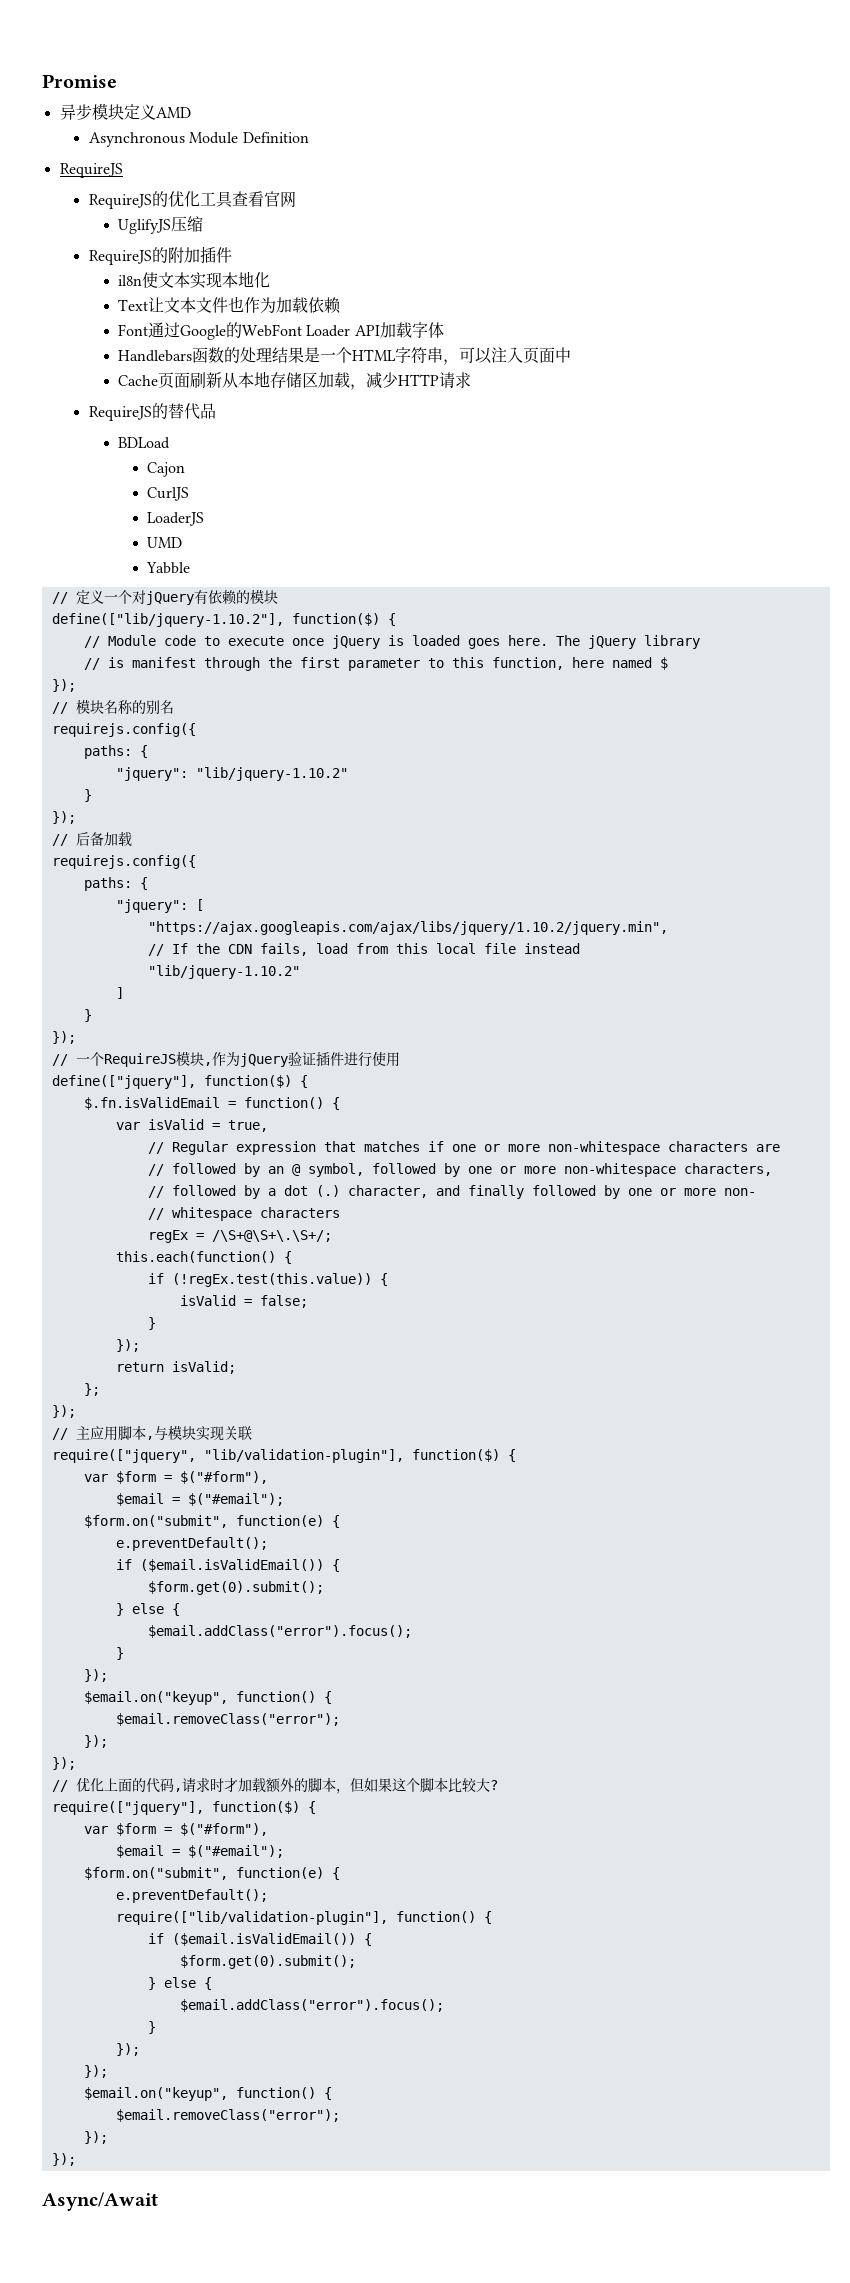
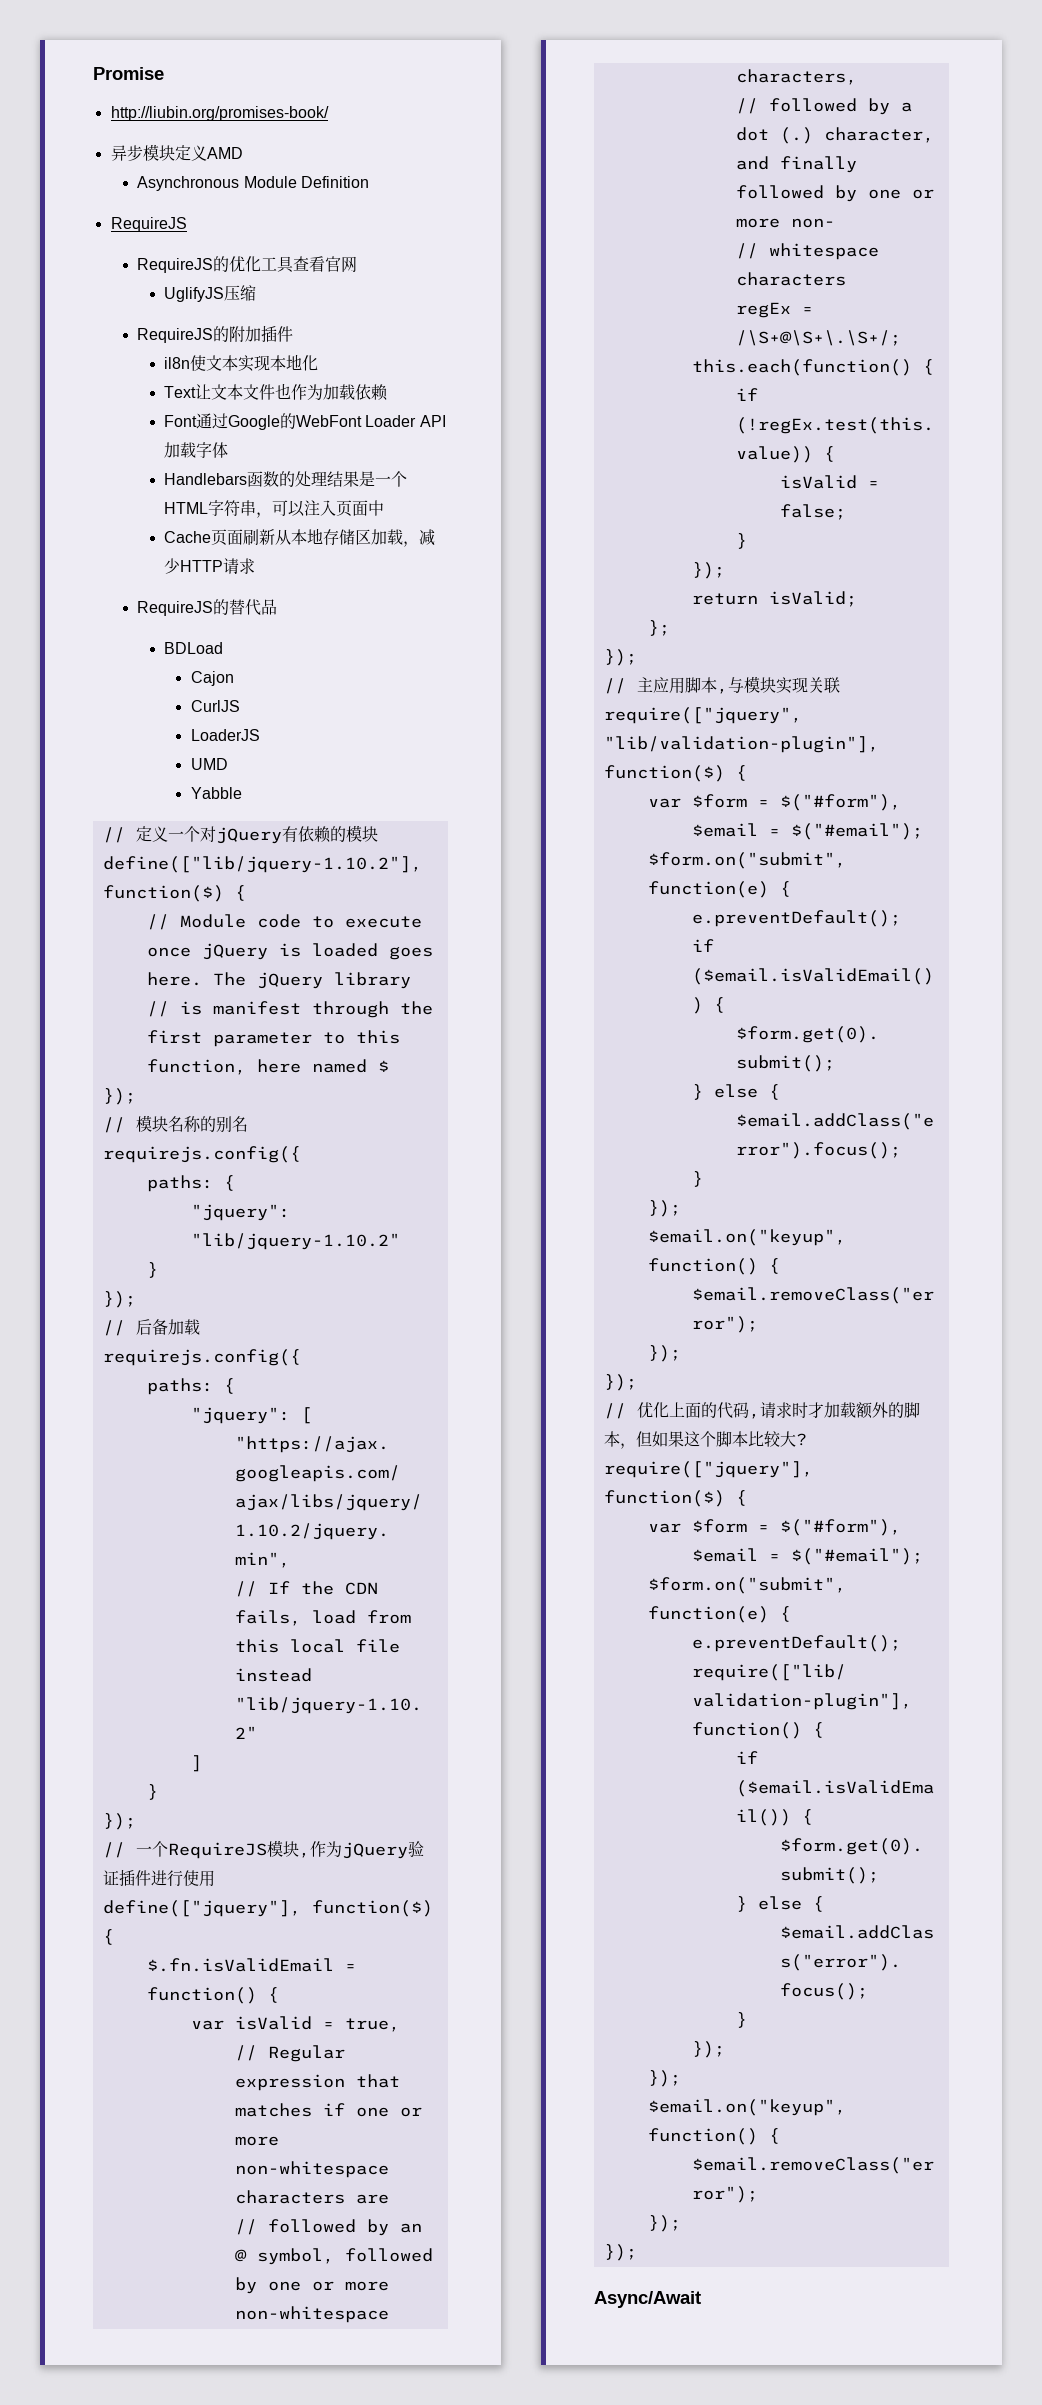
(117, 81) none -> [110,106,329,121] // http://liubin.org/promises-book/

